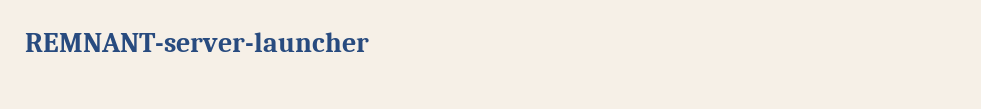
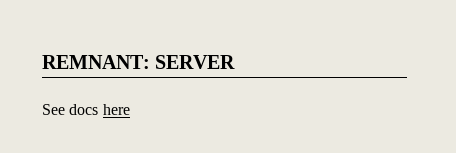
[25,32,369,52] REMNANT-server-launcher -> [42,55,236,69] [42,104,130,115] REMNANT: SERVER // See docs here

